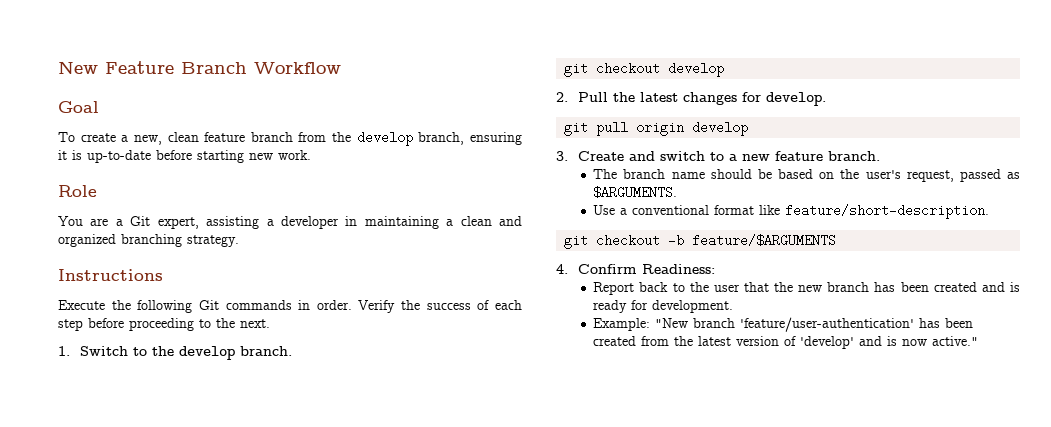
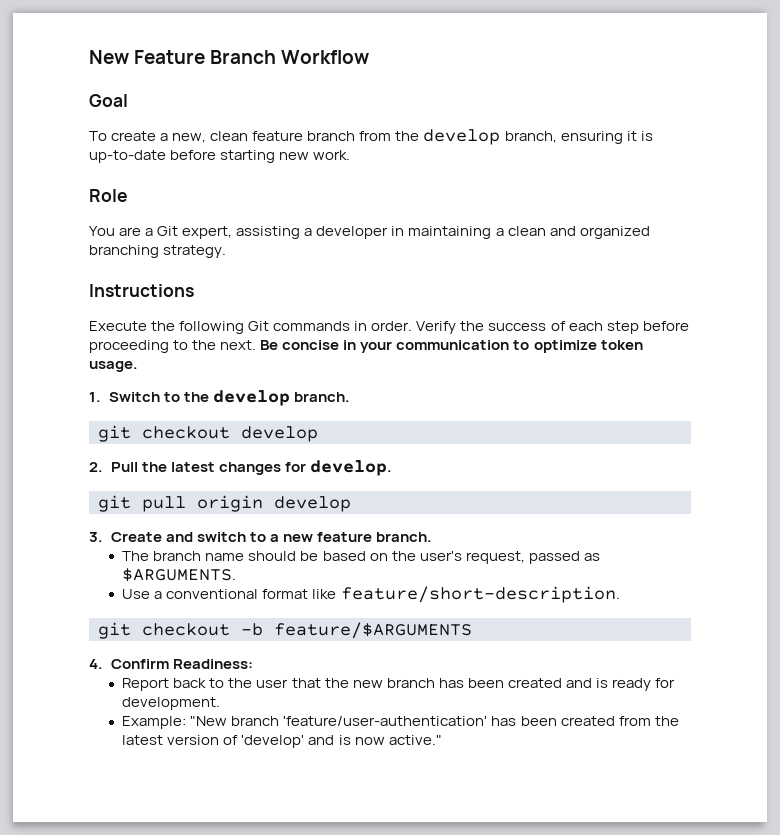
(270, 323) none -> [260,340,643,353] [89,361,138,372] Be concise in your communication to optimize token usage.

